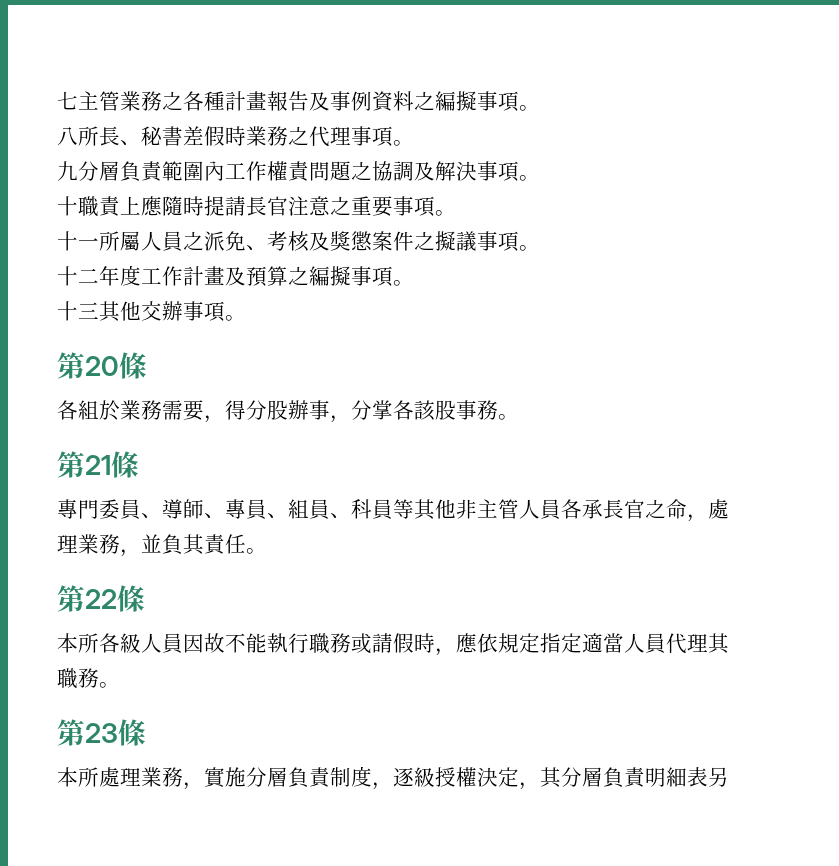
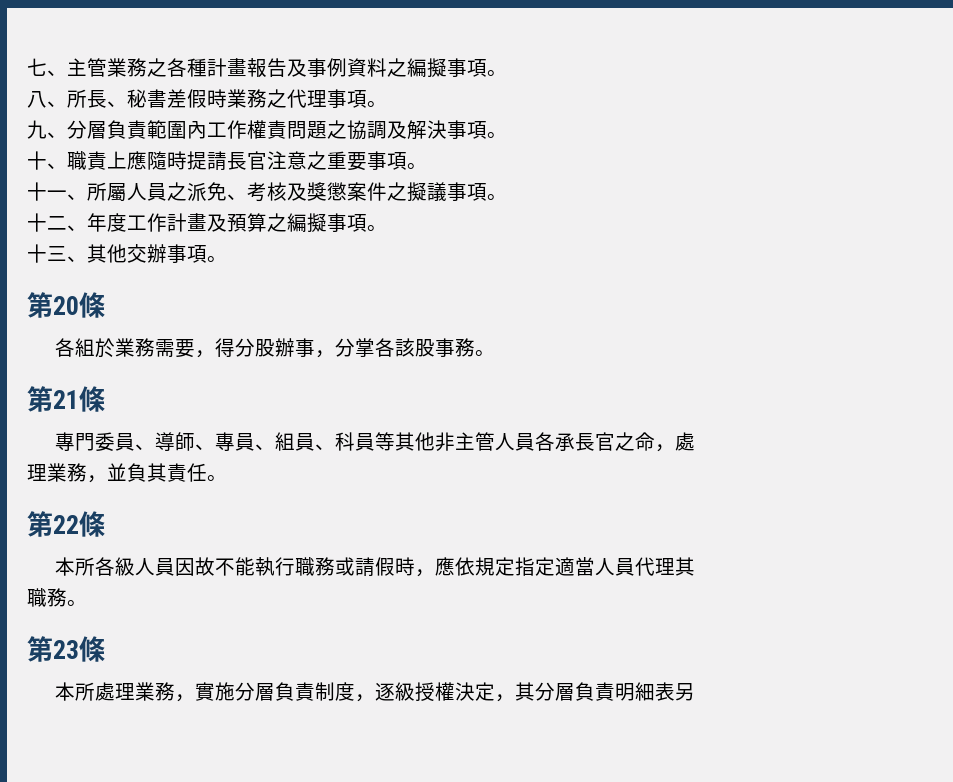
(78, 100) none -> [47,70,67,76] 、
(78, 136) none -> [47,101,67,107] 、
(78, 171) none -> [47,132,67,138] 、
(78, 206) none -> [47,163,67,169] 、
(99, 243) none -> [67,194,87,200] 、
(99, 276) none -> [67,225,87,231] 、
(99, 310) none -> [67,256,87,262] 、

